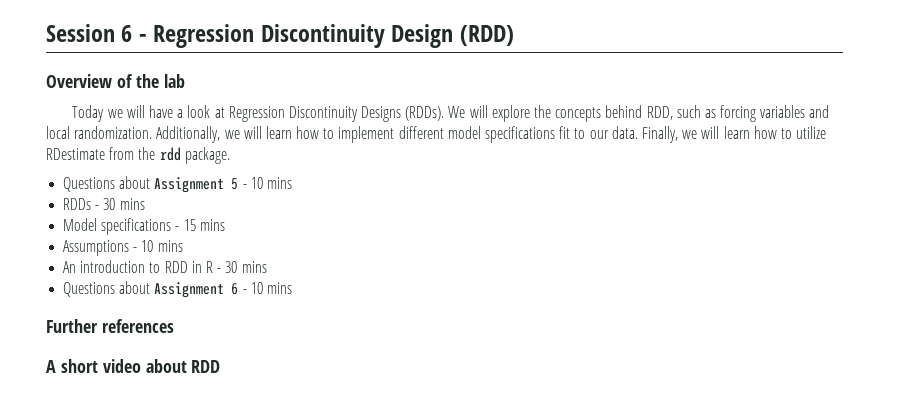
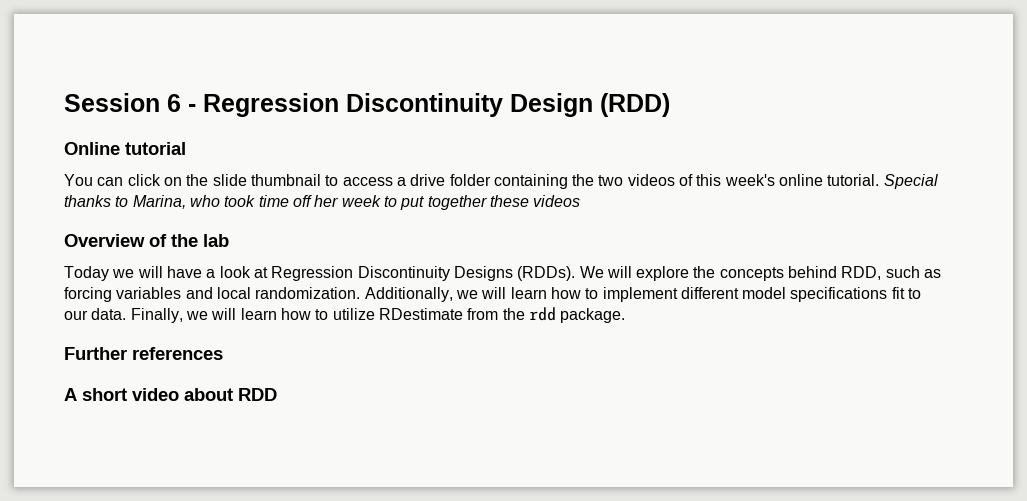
(514, 35) none -> [64,142,186,155] [64,174,938,189] [64,195,581,210] // Online tutorial // You can click on the slide thumbnail to access a drive folder containing the two videos of this week's online tutorial. Special thanks to Marina, who took time off her week to put together these videos
[63,176,292,193] [63,198,145,210] [63,218,225,235] [63,240,183,256] [63,260,267,273] [63,281,292,298] // Questions about Assignment 5 - 10 mins // RDDs - 30 mins // Model specifications - 15 mins // Assumptions - 10 mins // An introduction to RDD in R - 30 mins // Questions about Assignment 6 - 10 mins -> (626, 315) none

